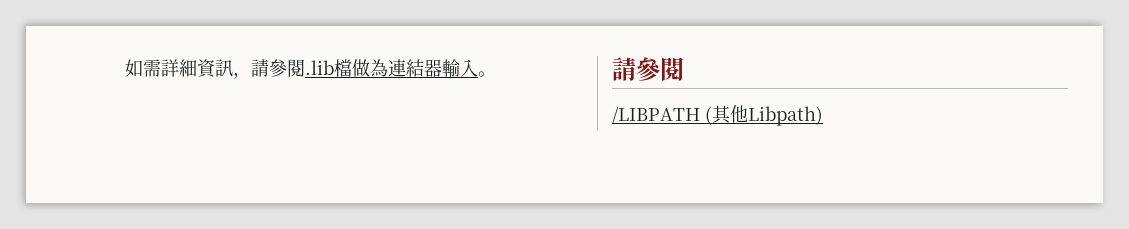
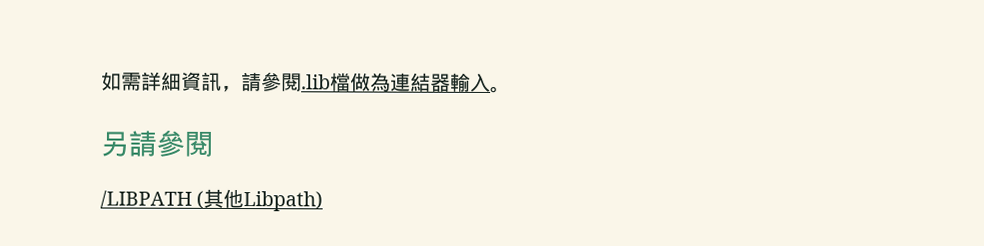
(496, 74) none -> [100,131,129,157] 另

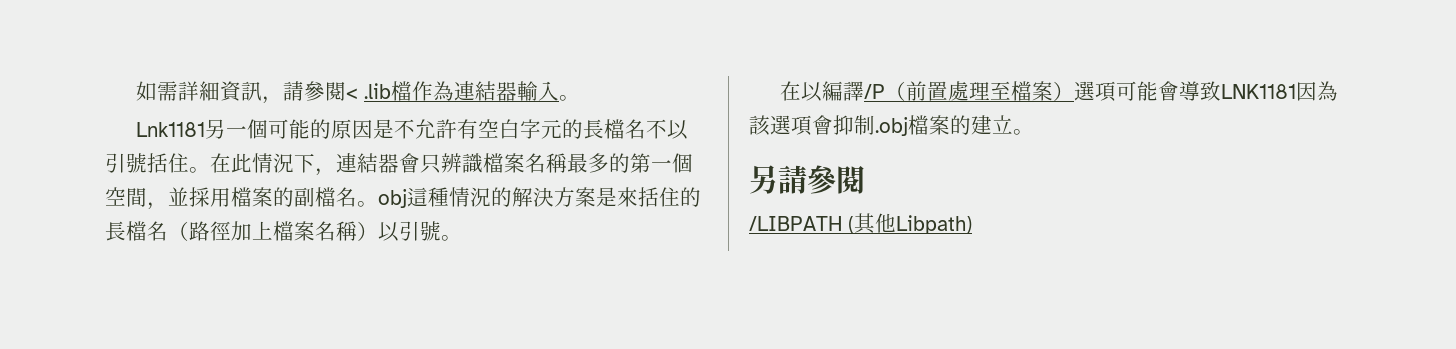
[301,72,371,92] .lib檔做 -> [345,81,433,101] < .lib檔作
(511, 89) none -> [135,119,688,140] [105,153,693,176] [105,187,701,210] [105,221,462,242] [779,81,1338,102] [749,115,1034,136] // Lnk1181另一個可能的原因是不允許有空白字元的長檔名不以引號括住。在此情況下，連結器會只辨識檔案名稱最多的第一個空間，並採用檔案的副檔名。obj這種情況的解決方案是來括住的長檔名（路徑加上檔案名稱）以引號。 // 在以編譯/P（前置處理至檔案）選項可能會導致LNK1181因為該選項會抑制.obj檔案的建立。

